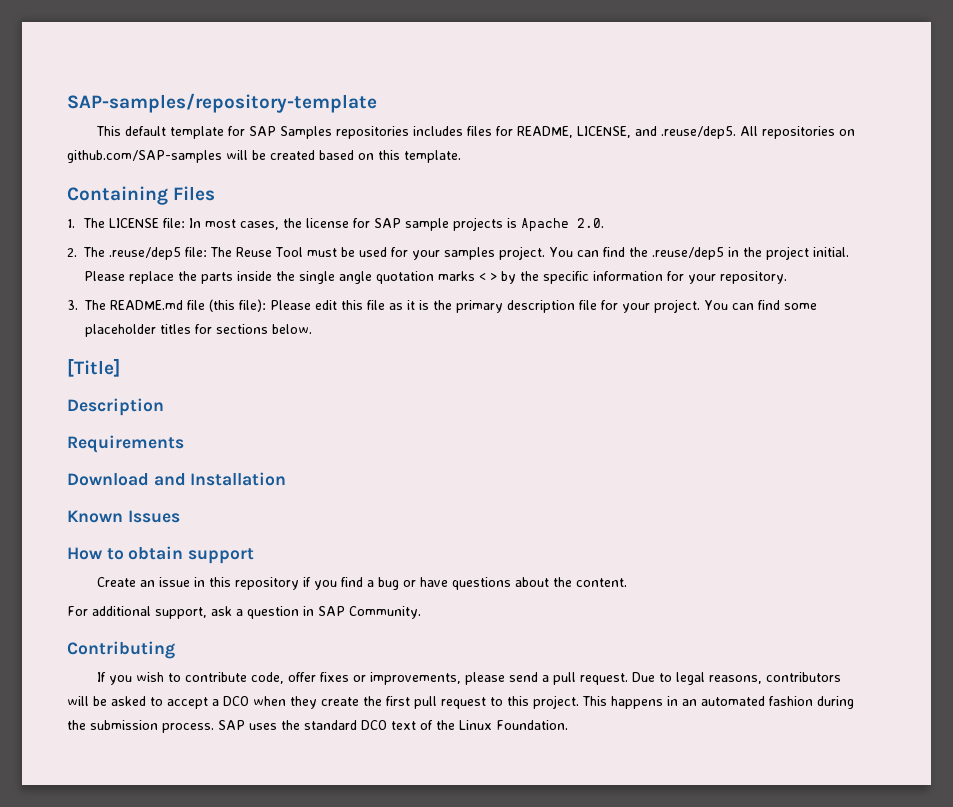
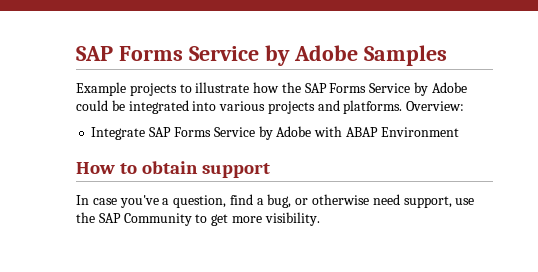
[67,93,377,113] [95,126,855,139] [67,150,461,163] [67,186,216,205] [67,217,604,232] [67,246,849,260] [84,271,787,284] [67,299,817,313] [85,324,312,337] [67,358,120,377] [67,398,164,416] [67,435,184,453] [67,472,287,486] [67,510,180,523] [67,546,255,564] [96,577,627,590] [67,606,421,619] [67,641,175,659] [96,672,841,685] [67,695,854,709] [67,720,568,733] SAP-samples/repository-template // This default template for SAP Samples repositories includes files for README, LICENSE, and .reuse/dep5. All repositories on github.com/SAP-samples will be created based on this template. // Containing Files // 1. The LICENSE file: In most cases, the license for SAP sample projects is Apache 2.0. // 2. The .reuse/dep5 file: The Reuse Tool must be used for your samples project. You can find the .reuse/dep5 in the project initial. Please replace the parts inside the single angle quotation marks < > by the specific information for your repository. // 3. The README.md file (this file): Please edit this file as it is the primary description file for your project. You can find some placeholder titles for sections below. // [Title] // Description // Requirements // Download and Installation // Known Issues // How to obtain support // Create an issue in this repository if you find a bug or have questions about the content. // For additional support, ask a question in SAP Community. // Contributing // If you wish to contribute code, offer fixes or improvements, please send a pull request. Due to legal reasons, contributors will be asked to accept a DCO when they create the first pull request to this project. This happens in an automated fashion during the submission process. SAP uses the standard DCO text of the Linux Foundation. -> [76,45,447,66] [76,82,467,96] [76,100,465,114] [91,126,459,140] [76,161,271,178] [76,194,475,208] [76,212,320,226] SAP Forms Service by Adobe Samples // Example projects to illustrate how the SAP Forms Service by Adobe could be integrated into various projects and platforms. Overview: // Integrate SAP Forms Service by Adobe with ABAP Environment // How to obtain support // In case you've a question, find a bug, or otherwise need support, use the SAP Community to get more visibility.

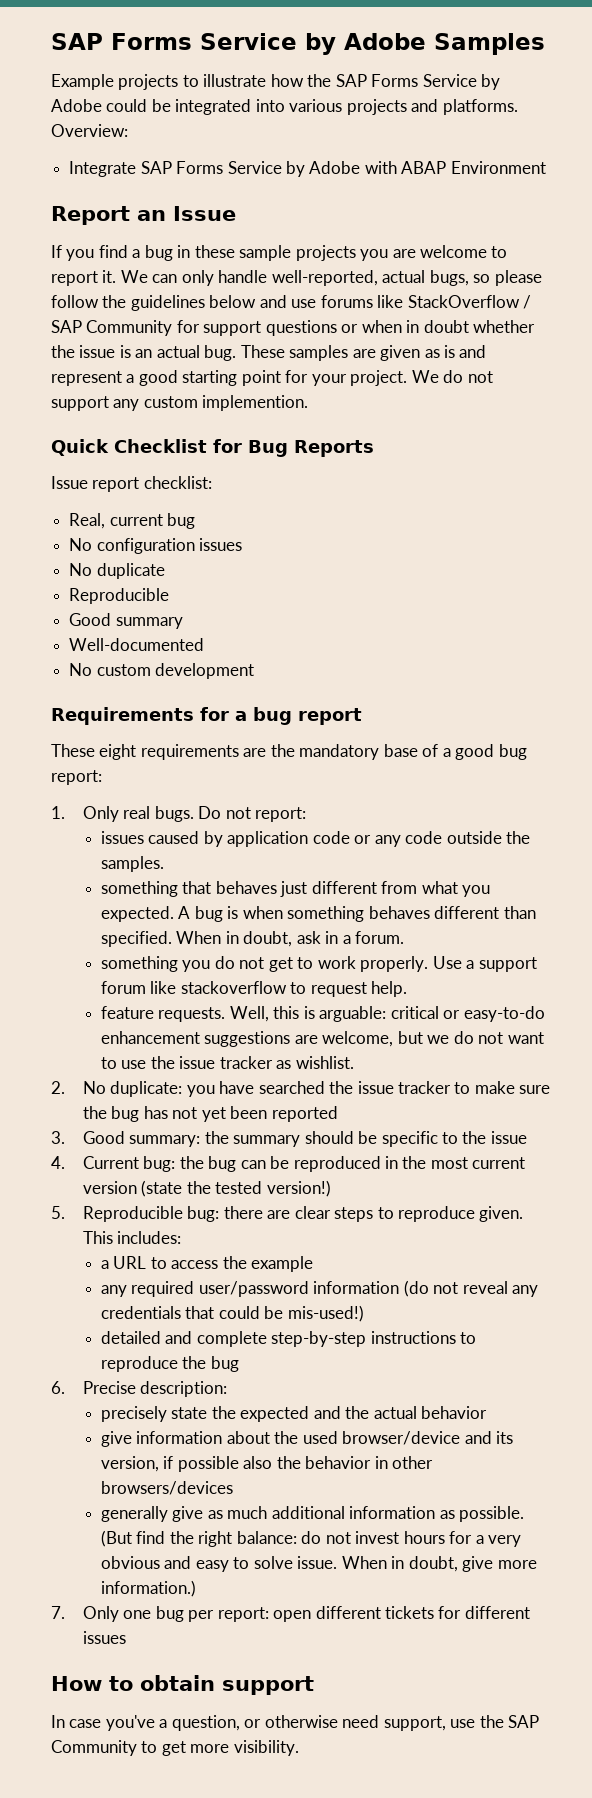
(459, 132) none -> [51,206,236,225] [51,245,508,261] [51,270,542,286] [51,295,532,311] [51,320,536,336] [51,345,487,361] [51,370,493,386] [51,395,309,411] [51,439,374,457] [51,476,212,492] [69,513,196,529] [69,538,243,554] [69,563,165,579] [69,588,170,604] [69,613,183,629] [69,638,205,651] [69,663,255,679] [51,707,362,725] [51,744,527,760] [51,770,102,785] [51,806,307,822] [100,831,531,847] [100,856,164,872] [100,881,491,897] [100,906,536,922] [100,931,405,947] [100,956,537,972] [100,981,408,997] [100,1006,545,1022] [100,1031,544,1047] [100,1056,354,1069] [51,1081,551,1097] [82,1106,338,1122] [51,1131,527,1147] [51,1156,526,1172] [82,1180,331,1197] [51,1206,524,1222] [82,1231,182,1244] [100,1256,314,1272] [100,1280,539,1297] [100,1305,364,1322] [100,1331,477,1347] [100,1356,239,1372] [51,1381,228,1397] [100,1406,488,1422] [100,1431,514,1447] [100,1456,434,1472] [100,1481,233,1495] [100,1506,525,1522] [100,1530,521,1547] [100,1556,537,1572] [100,1580,196,1597] [51,1606,530,1622] [82,1631,126,1644] // Report an Issue // If you find a bug in these sample projects you are welcome to report it. We can only handle well-reported, actual bugs, so please follow the guidelines below and use forums like StackOverflow / SAP Community for support questions or when in doubt whether the issue is an actual bug. These samples are given as is and represent a good starting point for your project. We do not support any custom implemention. // Quick Checklist for Bug Reports // Issue report checklist: // Real, current bug // No configuration issues // No duplicate // Reproducible // Good summary // Well-documented // No custom development // Requirements for a bug report // These eight requirements are the mandatory base of a good bug report: // 1. Only real bugs. Do not report: // issues caused by application code or any code outside the samples. // something that behaves just different from what you expected. A bug is when something behaves different than specified. When in doubt, ask in a forum. // something you do not get to work properly. Use a support forum like stackoverflow to request help. // feature requests. Well, this is arguable: critical or easy-to-do enhancement suggestions are welcome, but we do not want to use the issue tracker as wishlist. // 2. No duplicate: you have searched the issue tracker to make sure the bug has not yet been reported // 3. Good summary: the summary should be specific to the issue // 4. Current bug: the bug can be reproduced in the most current version (state the tested version!) // 5. Reproducible bug: there are clear steps to reproduce given. This includes: // a URL to access the example // any required user/password information (do not reveal any credentials that could be mis-used!) // detailed and complete step-by-step instructions to reproduce the bug // 6. Precise description: // precisely state the expected and the actual behavior // give information about the used browser/device and its version, if possible also the behavior in other browsers/devices // generally give as much additional information as possible. (But find the right balance: do not invest hours for a very obvious and easy to solve issue. When in doubt, give more information.) // 7. Only one bug per report: open different tickets for different issues
[229,194,292,208] find a bug, -> (240, 1723) none

